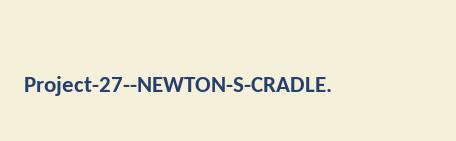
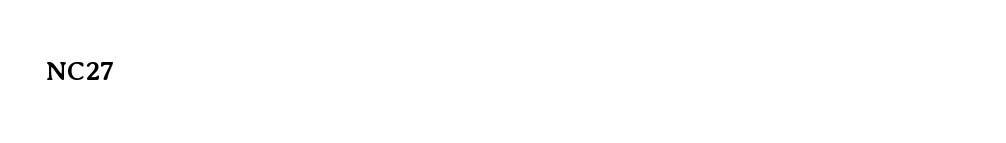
[24,76,332,96] Project-27--NEWTON-S-CRADLE. -> [46,62,114,80] NC27

